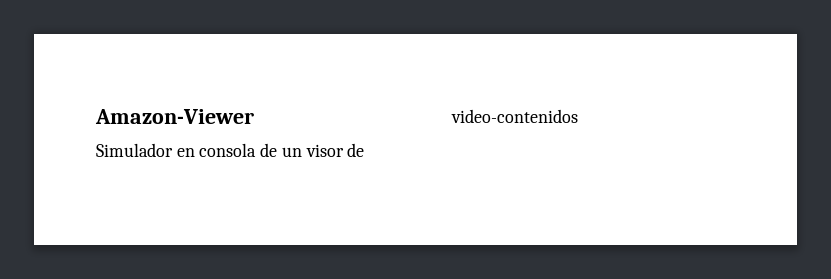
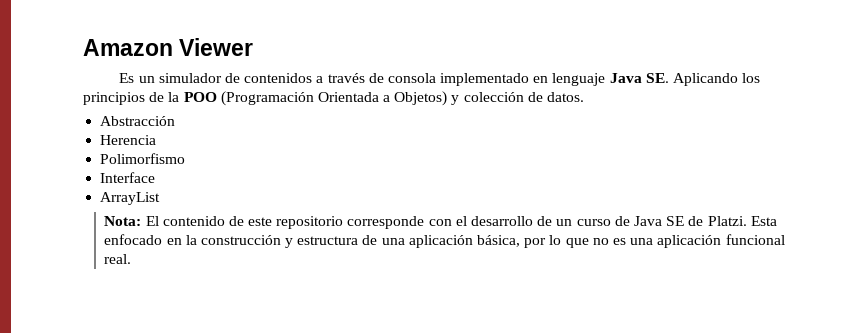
[95,109,254,124] [96,143,365,157] [451,109,578,123] Amazon-Viewer // Simulador en consola de un visor de video-contenidos -> [83,38,254,56] [119,73,761,86] [83,91,585,106] [100,116,176,126] [100,135,157,145] [100,153,186,164] [100,172,156,183] [100,192,161,205] [104,216,777,229] [104,234,785,248] [104,254,132,264] Amazon Viewer // Es un simulador de contenidos a través de consola implementado en lenguaje Java SE. Aplicando los principios de la POO (Programación Orientada a Objetos) y colección de datos. // Abstracción // Herencia // Polimorfismo // Interface // ArrayList // Nota: El contenido de este repositorio corresponde con el desarrollo de un curso de Java SE de Platzi. Esta enfocado en la construcción y estructura de una aplicación básica, por lo que no es una aplicación funcional real.

